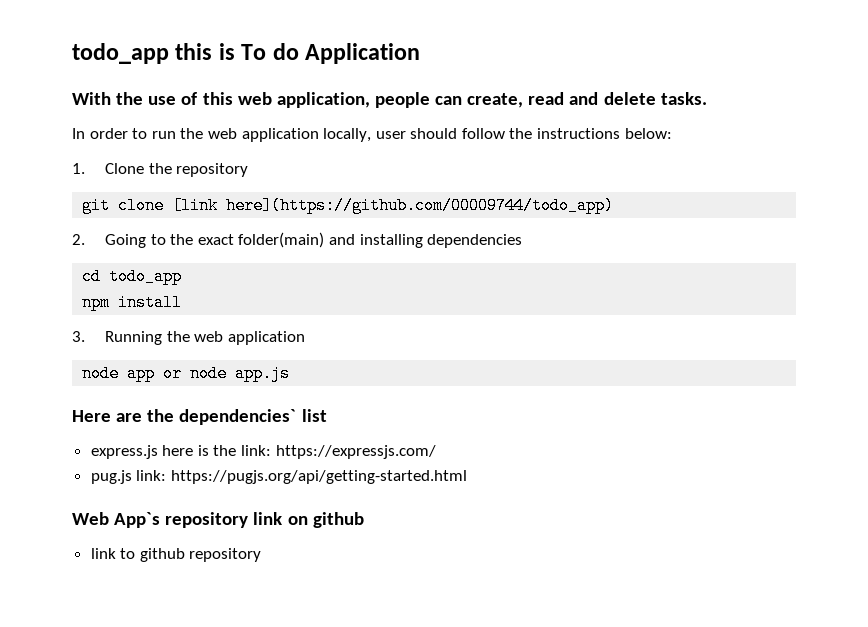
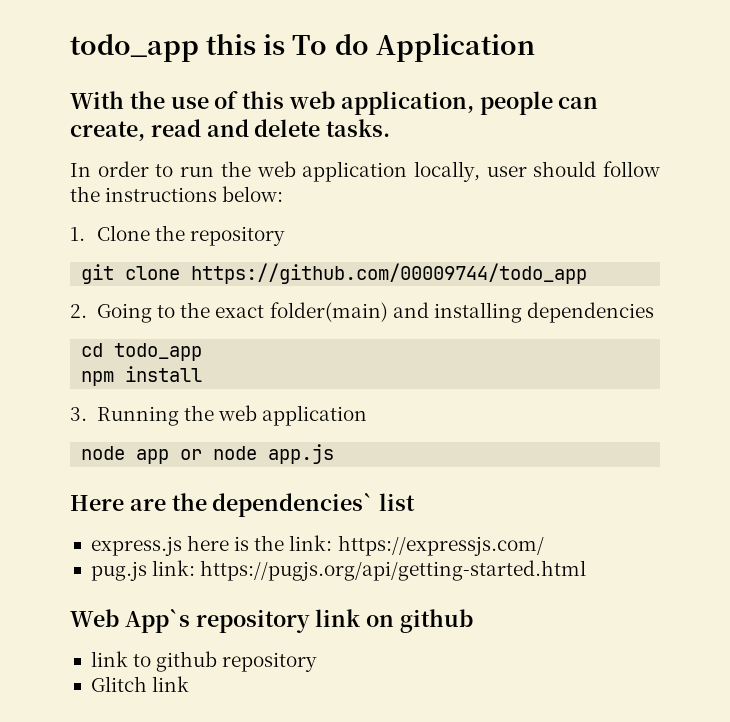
[172,197,615,214] [link here](https://github.com/00009744/todo_app) -> [191,263,588,284] https://github.com/00009744/todo_app
(262, 555) none -> [90,676,190,692] // Glitch link

